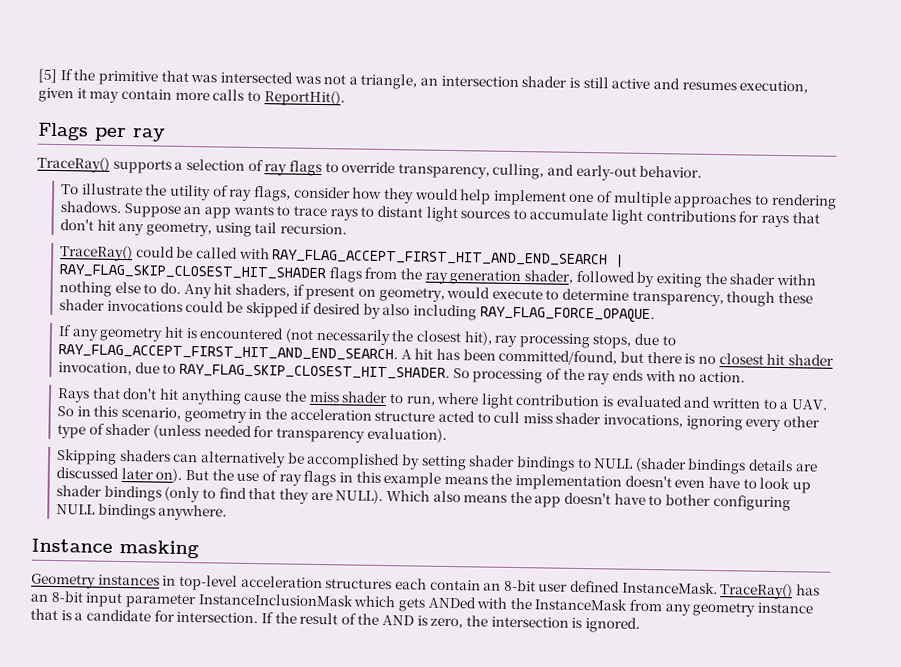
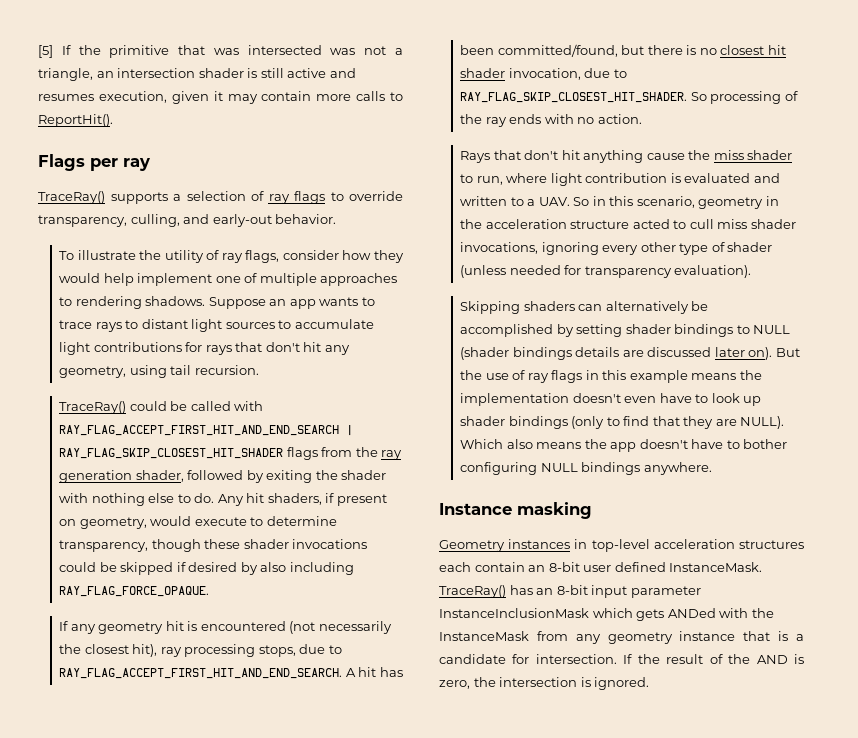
[775,273,816,286] withn -> [59,493,89,503] with

